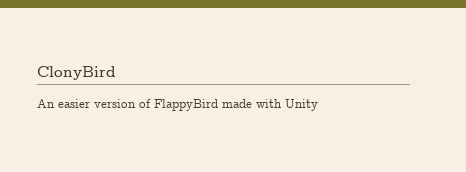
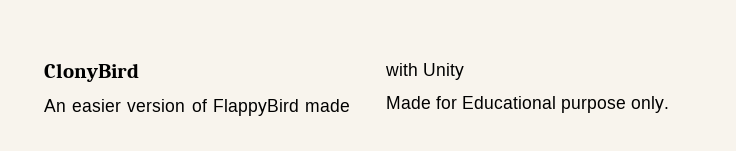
(318, 105) none -> [386,96,669,113] // Made for Educational purpose only.

